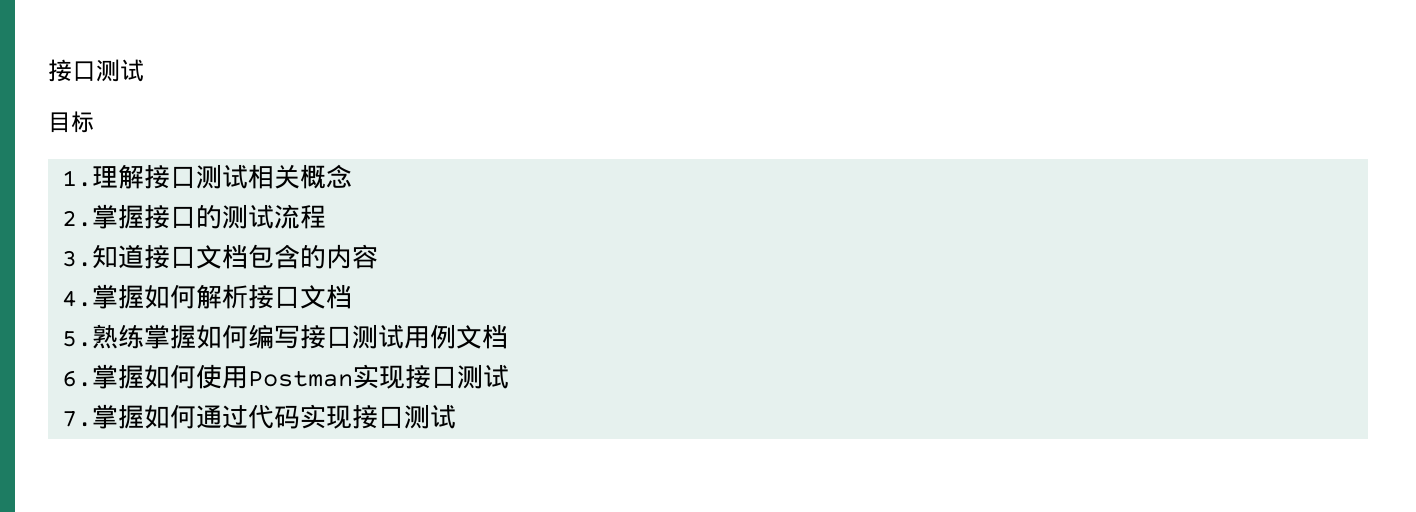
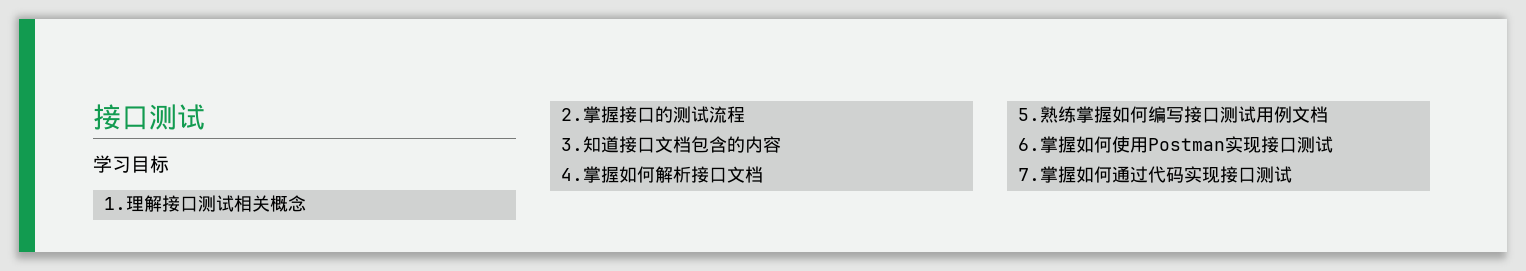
[48,59,144,82] 接口测试 // -> [93,104,205,130] [93,155,131,173] 接口测试 // 学习

